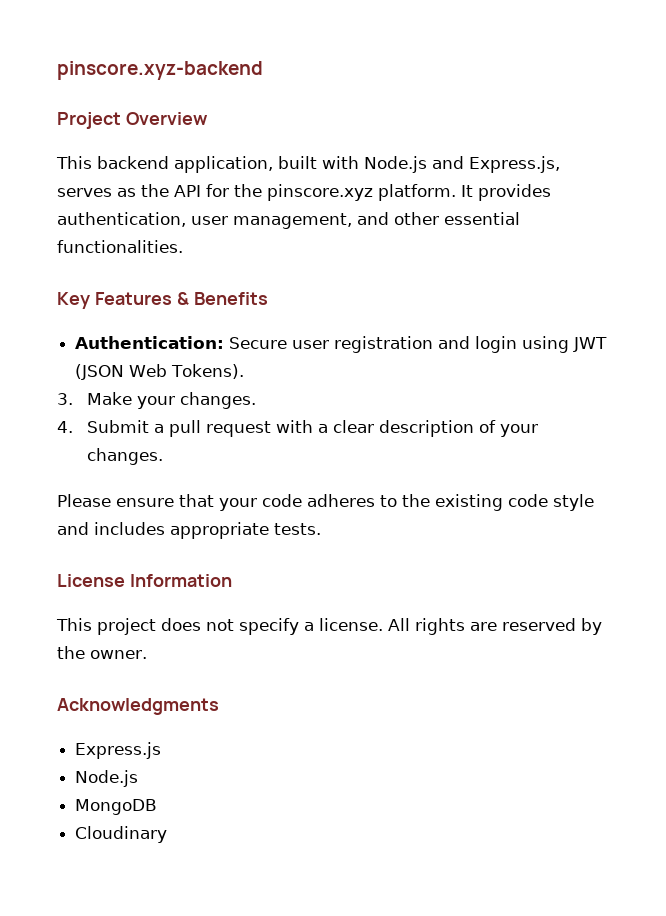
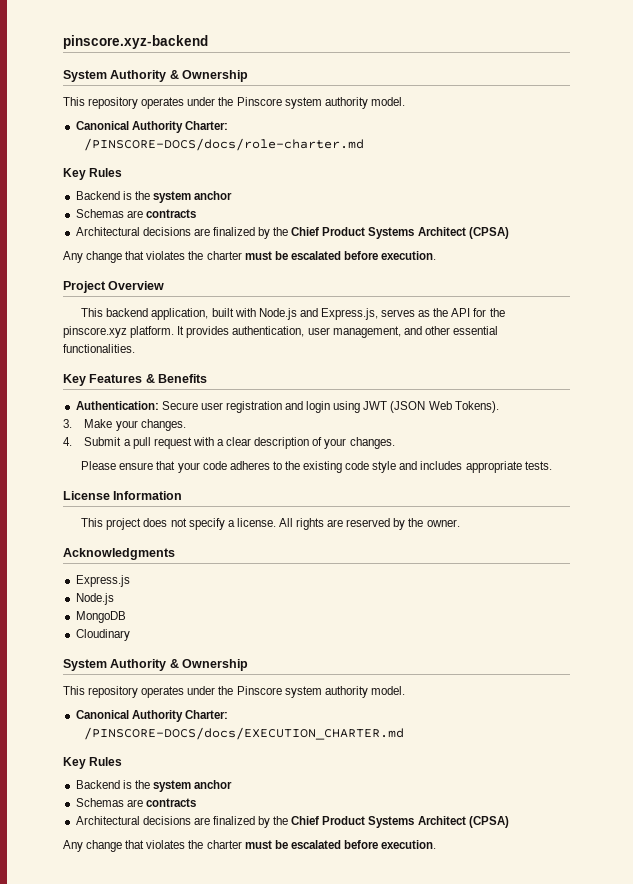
(263, 70) none -> [63,70,249,82] [63,97,405,109] [75,121,228,133] [84,138,365,151] [63,168,123,180] [75,191,233,203] [75,209,196,218] [75,227,509,239] [63,251,437,263] // System Authority & Ownership // This repository operates under the Pinscore system authority model. // Canonical Authority Charter: // /PINSCORE-DOCS/docs/role-charter.md // Key Rules // Backend is the system anchor // Schemas are contracts // Architectural decisions are finalized by the Chief Product Systems Architect (CPSA) // Any change that violates the charter must be escalated before execution.
(168, 834) none -> [63,659,249,671] [63,686,405,698] [75,710,228,722] [84,727,405,740] [63,757,123,769] [75,780,233,792] [75,798,196,807] [75,816,509,828] [63,840,437,852] // System Authority & Ownership // This repository operates under the Pinscore system authority model. // Canonical Authority Charter: // /PINSCORE-DOCS/docs/EXECUTION_CHARTER.md // Key Rules // Backend is the system anchor // Schemas are contracts // Architectural decisions are finalized by the Chief Product Systems Architect (CPSA) // Any change that violates the charter must be escalated before execution.

